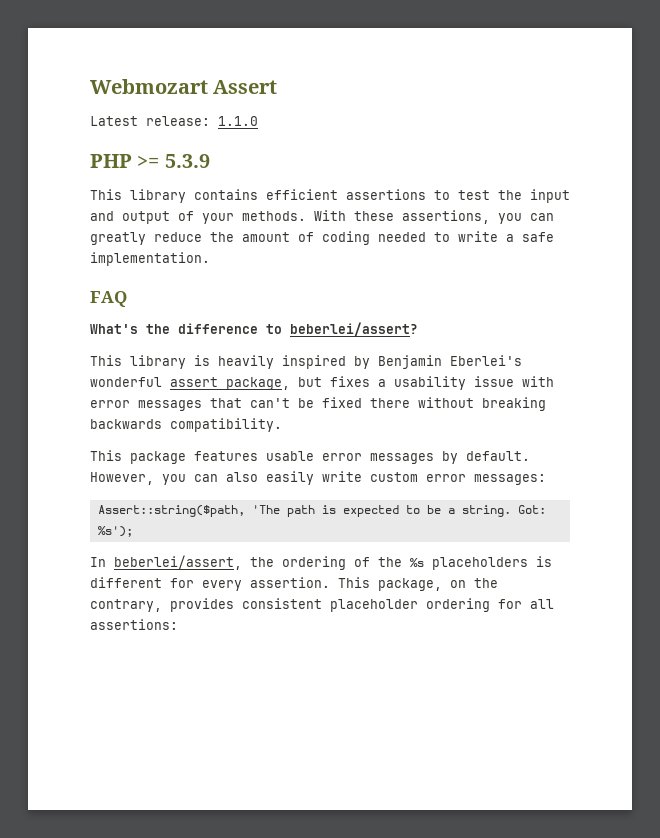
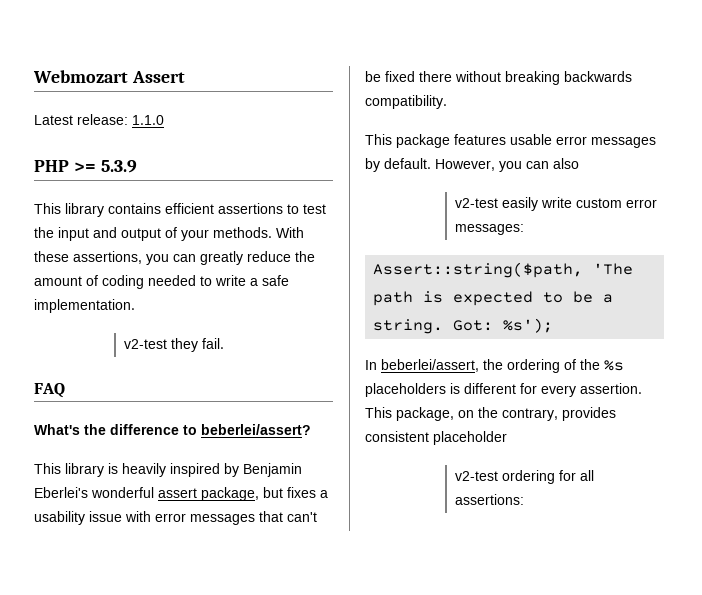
(210, 259) none -> [123,338,224,352] // v2-test they fail.
(258, 477) none -> [454,198,498,208] // v2-test
(418, 605) none -> [454,471,498,481] // v2-test

